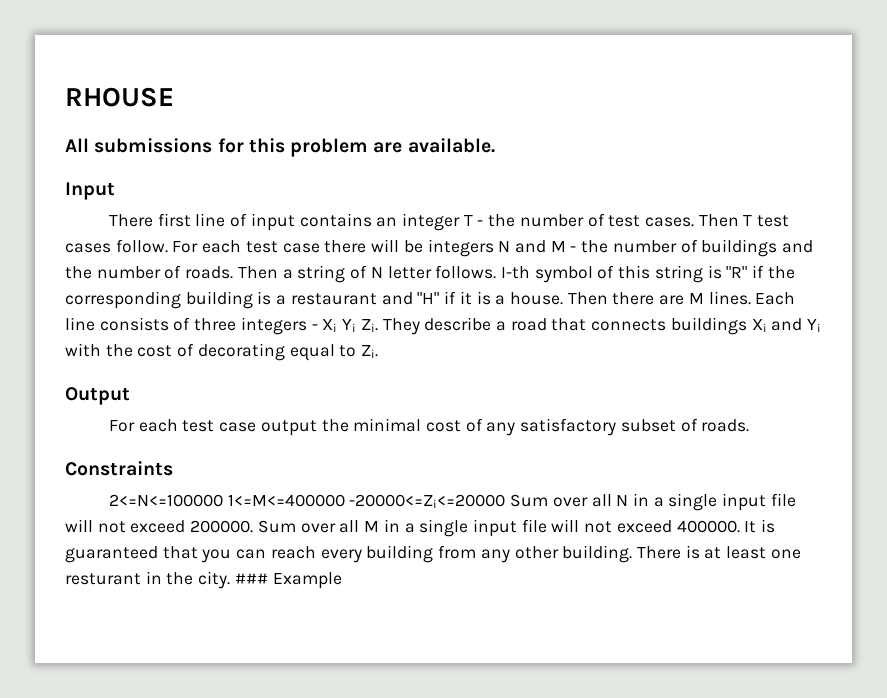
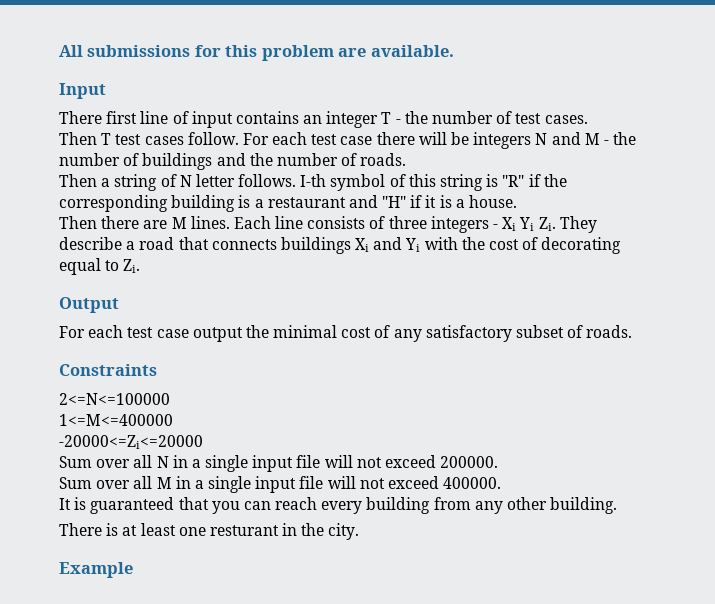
[65,87,174,107] RHOUSE // -> (59, 51) none
(695, 222) none -> (588, 119) //
(234, 272) none -> (407, 159) //
(563, 298) none -> (518, 201) //
(223, 500) none -> (170, 399) //
(345, 500) none -> (173, 420) //
(506, 501) none -> (203, 442) //
(254, 526) none -> (499, 462) //
(740, 526) none -> (502, 483) //
(633, 554) none -> (618, 505) //
[234,573,268,584] ### -> (360, 531) //

